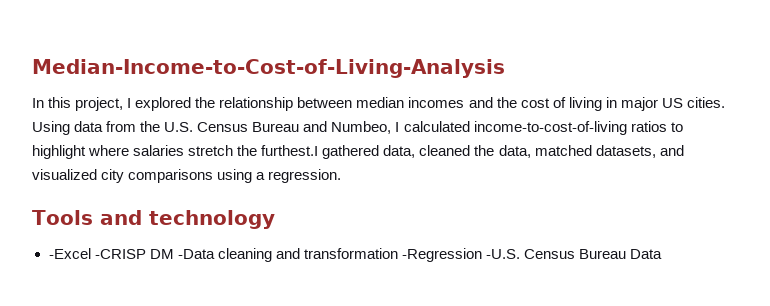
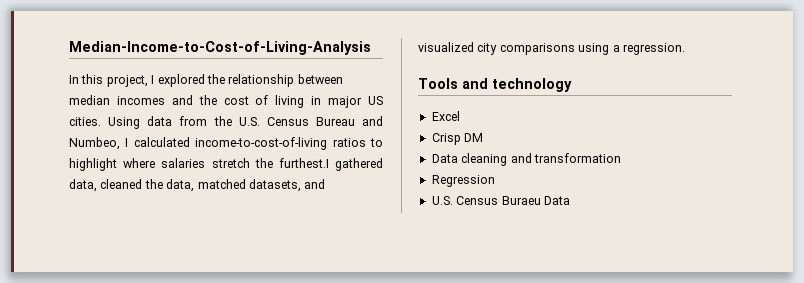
[48,248,146,259] -Excel -CRISP -> [431,111,460,121] [431,133,461,145] Excel // Crisp
[177,249,215,259] -Data -> [431,154,458,163] // Data
[401,248,626,262] -Regression -U.S. Census Bureau -> [431,175,495,187] [431,196,541,205] // Regression // U.S. Census Buraeu

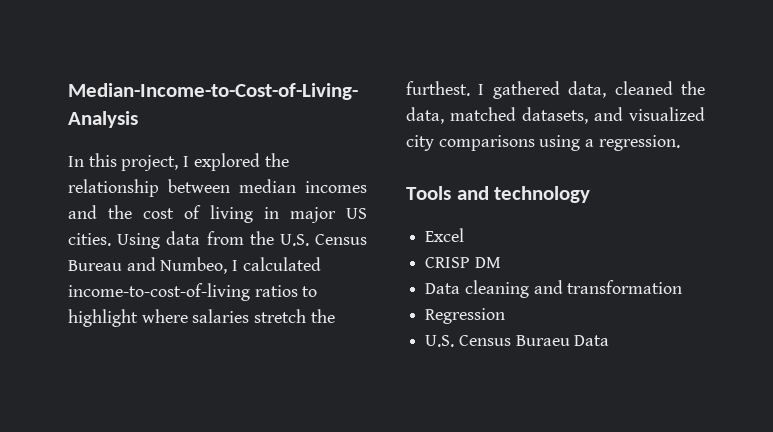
[278,158,329,168] furthest.I -> [406,81,485,96] furthest. I
[431,133,461,145] Crisp -> [425,257,471,268] CRISP

